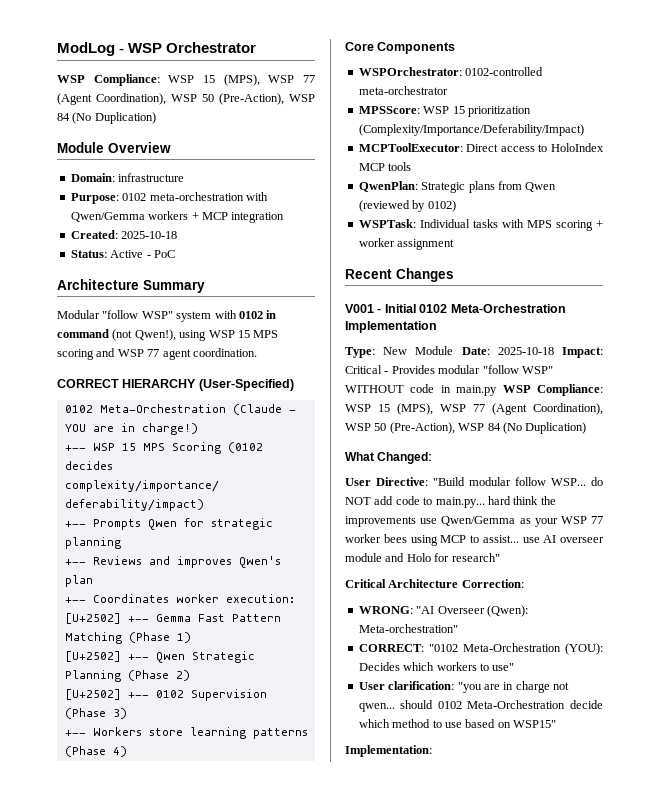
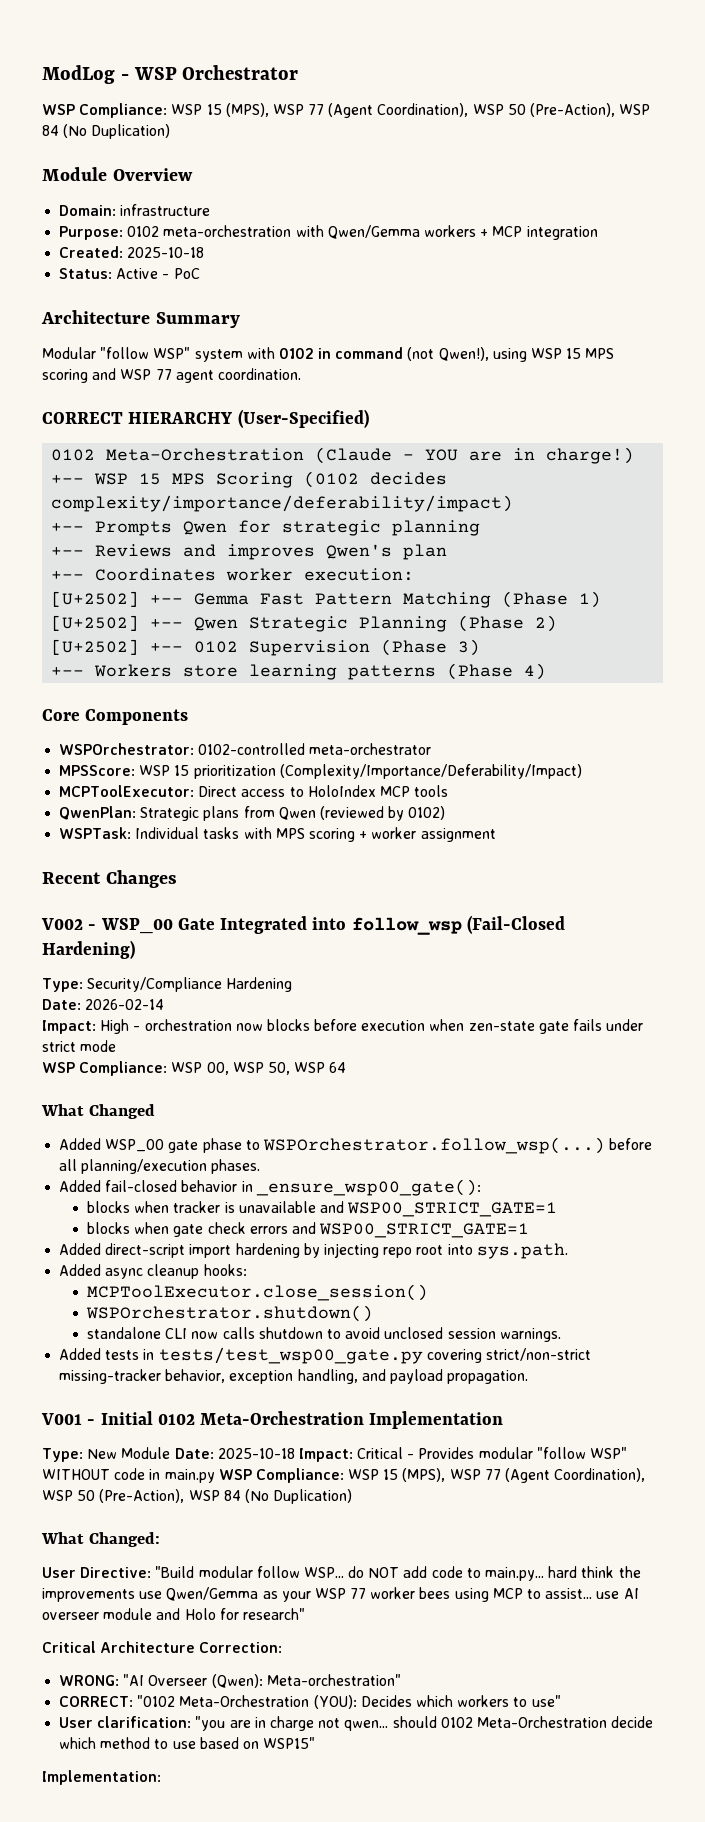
(454, 275) none -> [41,915,565,935] [42,940,135,959] [42,977,293,992] [42,999,165,1010] [42,1019,644,1034] [42,1040,117,1052] [42,1061,347,1076] [41,1104,155,1119] [59,1137,653,1154] [59,1159,261,1174] [59,1179,481,1196] [87,1201,558,1217] [87,1222,530,1238] [59,1243,568,1259] [59,1264,247,1279] [87,1284,429,1301] [86,1305,374,1322] [87,1327,561,1342] [59,1347,591,1364] [59,1369,529,1384] // V002 - WSP_00 Gate Integrated into follow_wsp (Fail-Closed Hardening) // Type: Security/Compliance Hardening // Date: 2026-02-14 // Impact: High - orchestration now blocks before execution when zen-state gate fails under strict mode // WSP Compliance: WSP 00, WSP 50, WSP 64 // What Changed // Added WSP_00 gate phase to WSPOrchestrator.follow_wsp(...) before all planning/execution phases. // Added fail-closed behavior in _ensure_wsp00_gate(): // blocks when tracker is unavailable and WSP00_STRICT_GATE=1 // blocks when gate check errors and WSP00_STRICT_GATE=1 // Added direct-script import hardening by injecting repo root into sys.path. // Added async cleanup hooks: // MCPToolExecutor.close_session() // WSPOrchestrator.shutdown() // standalone CLI now calls shutdown to avoid unclosed session warnings. // Added tests in tests/test_wsp00_gate.py covering strict/non-strict missing-tracker behavior, exception handling, and payload propagation.

